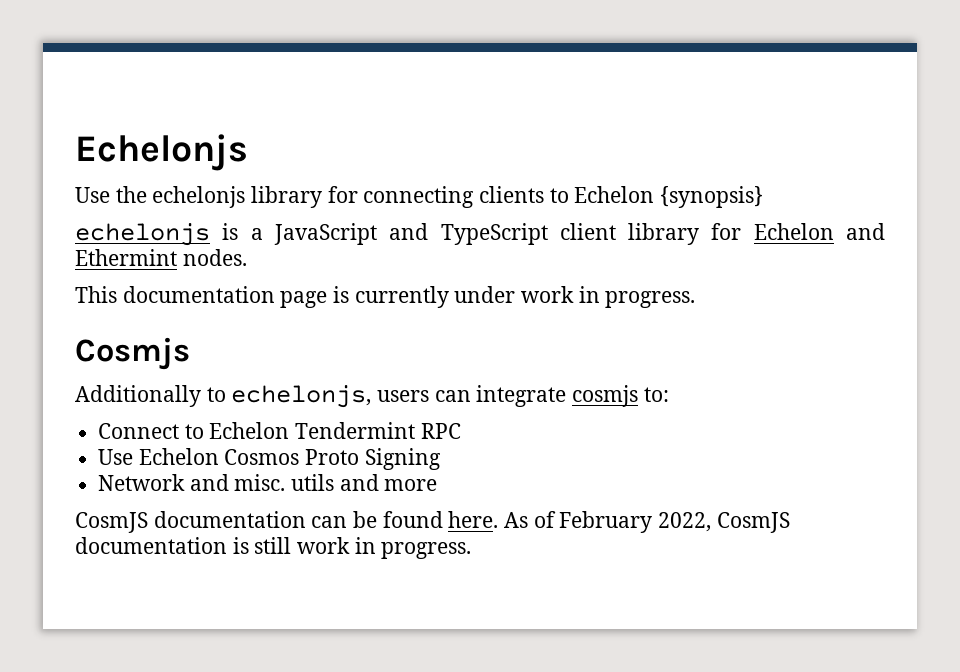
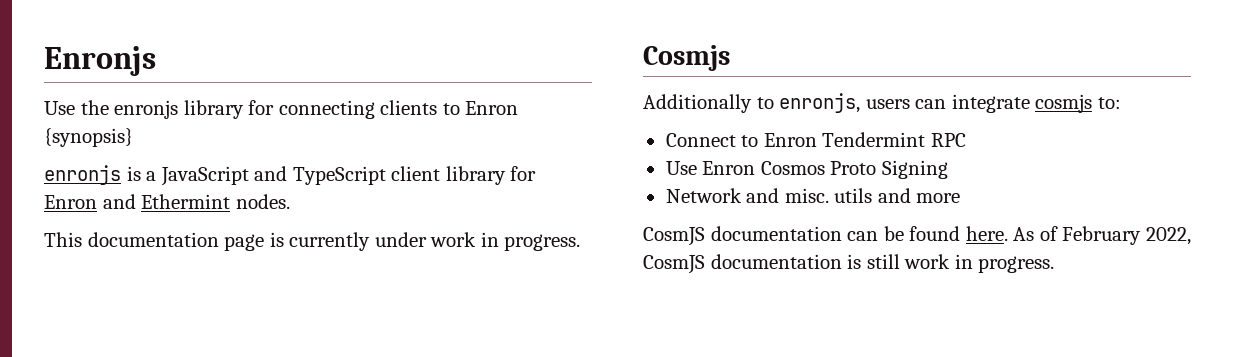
[75,134,248,171] Echelonjs -> [44,46,156,76] Enronjs
[152,186,246,208] echelonjs -> [114,100,179,119] enronjs
[574,186,655,203] Echelon -> [465,101,519,115] Enron
[75,223,210,246] echelonjs -> [44,165,121,185] enronjs
[753,223,834,240] Echelon -> [44,195,97,209] Enron
[231,385,372,408] echelonjs, -> [779,93,861,113] enronjs,
[209,422,290,439] Echelon -> [763,133,817,147] Enron
[138,448,219,465] Echelon -> [702,161,756,175] Enron

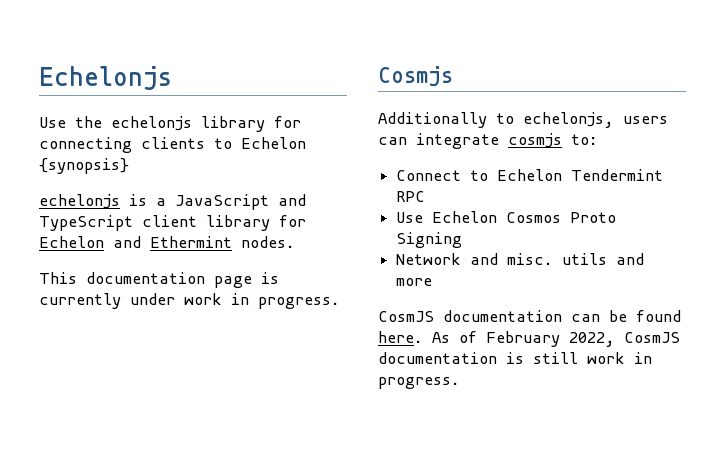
[44,46,156,76] Enronjs -> [39,66,172,90] Echelonjs
[114,100,179,119] enronjs -> [111,116,192,131] echelonjs
[465,101,519,115] Enron -> [241,137,306,149] Echelon
[44,165,121,185] enronjs -> [39,194,120,209] echelonjs
[44,195,97,209] Enron -> [39,236,104,248] Echelon
[779,93,861,113] enronjs, -> [523,112,614,128] echelonjs,
[763,133,817,147] Enron -> [497,169,563,181] Echelon
[702,161,756,175] Enron -> [432,211,498,223] Echelon

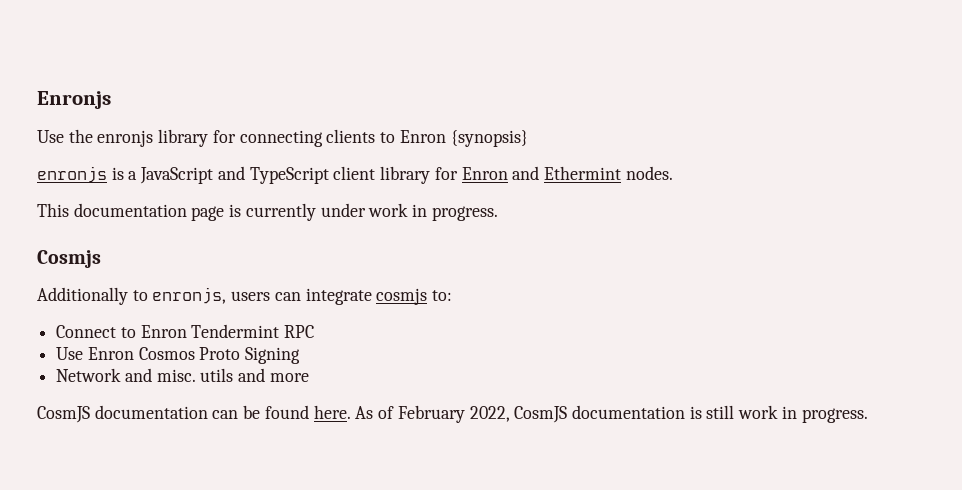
[39,66,172,90] Echelonjs -> [37,91,111,109] Enronjs
[111,116,192,131] echelonjs -> [97,130,154,147] enronjs
[241,137,306,149] Echelon -> [399,130,446,143] Enron
[39,194,120,209] echelonjs -> [37,166,107,183] enronjs
[39,236,104,248] Echelon -> [461,167,508,180] Enron
[523,112,614,128] echelonjs, -> [152,287,227,304] enronjs,
[497,169,563,181] Echelon -> [140,325,187,338] Enron
[432,211,498,223] Echelon -> [87,347,134,360] Enron

